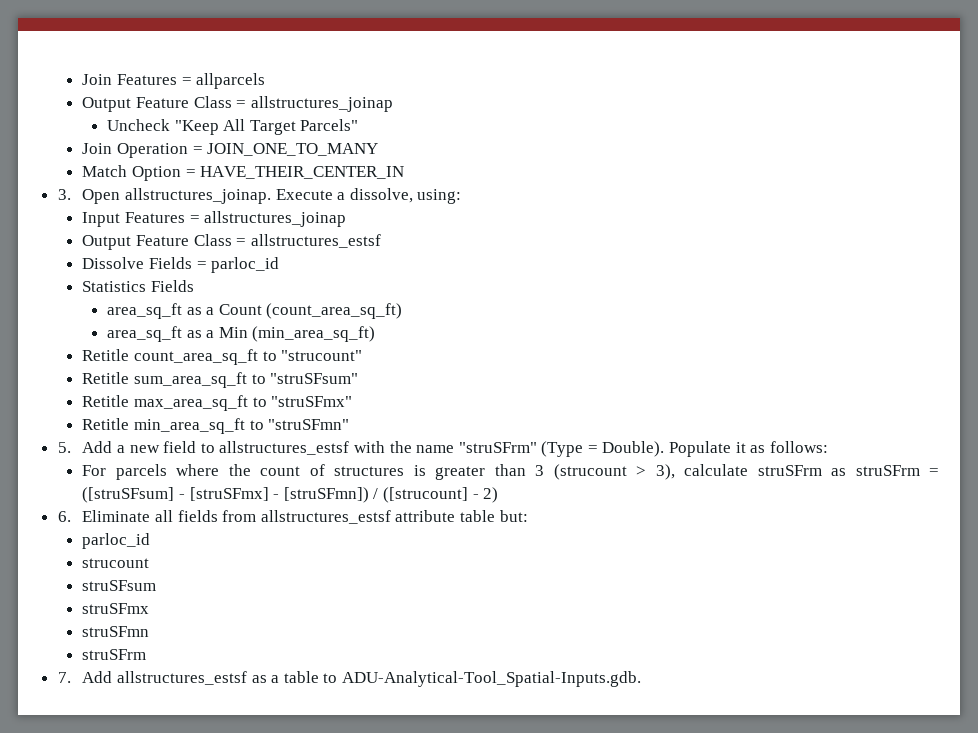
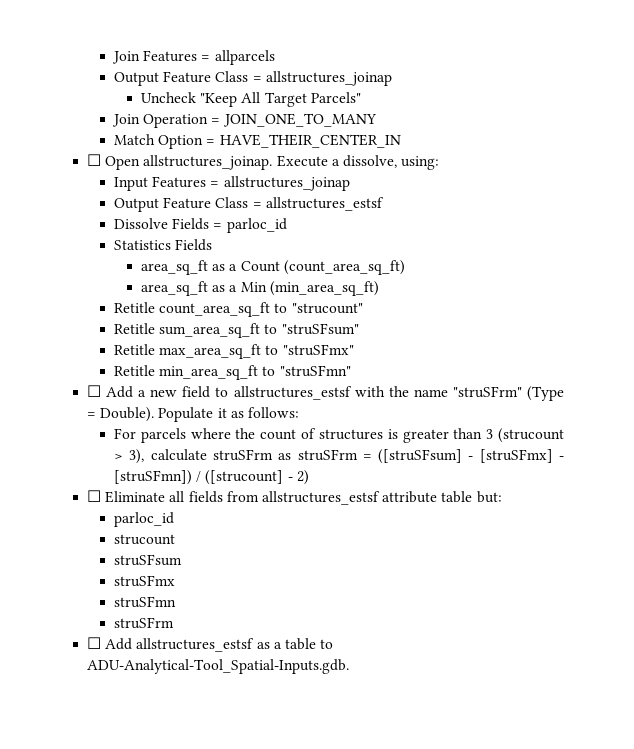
[57,189,71,200] 3. -> [87,154,102,166] ☐
[57,442,71,453] 5. -> [87,385,102,397] ☐
[57,511,71,522] 6. -> [87,490,102,502] ☐
[57,672,71,683] 7. -> [87,637,102,649] ☐

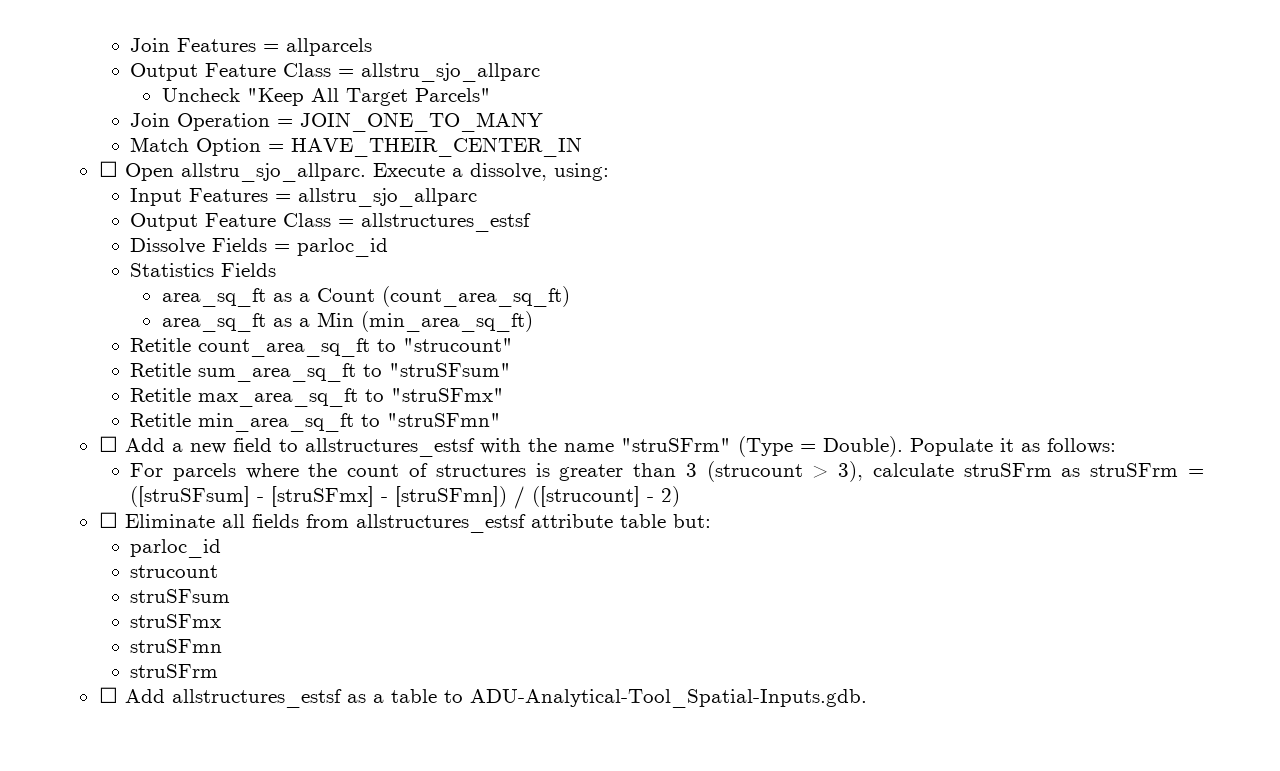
[265,71,392,86] allstructures_joinap -> [361,63,541,82] allstru_sjo_allparc
[143,155,273,170] allstructures_joinap. -> [180,163,366,182] allstru_sjo_allparc.
[223,176,350,191] allstructures_joinap -> [298,188,478,207] allstru_sjo_allparc

